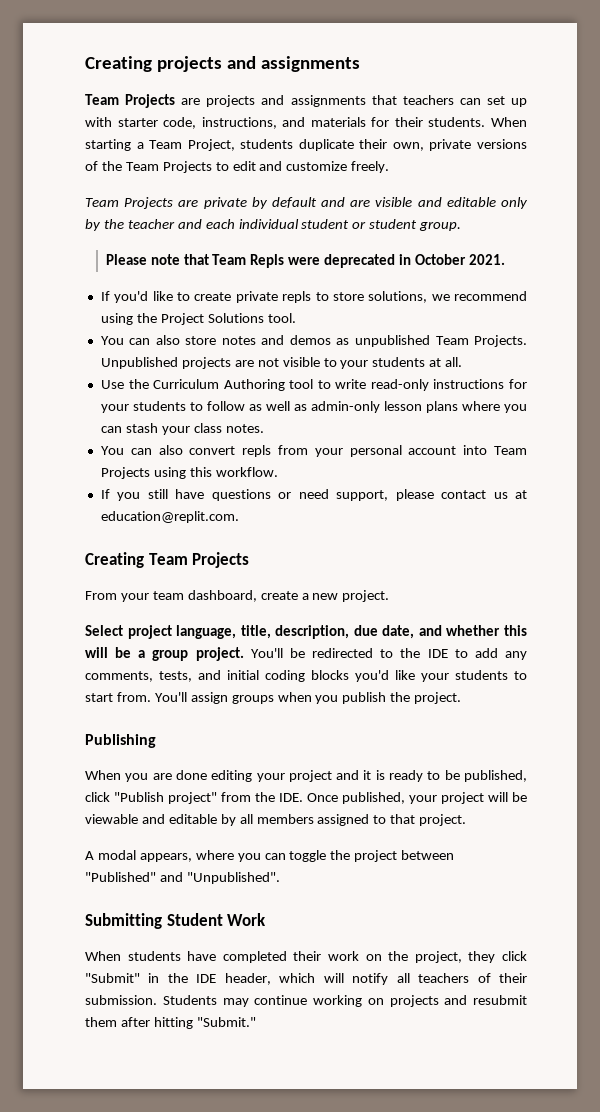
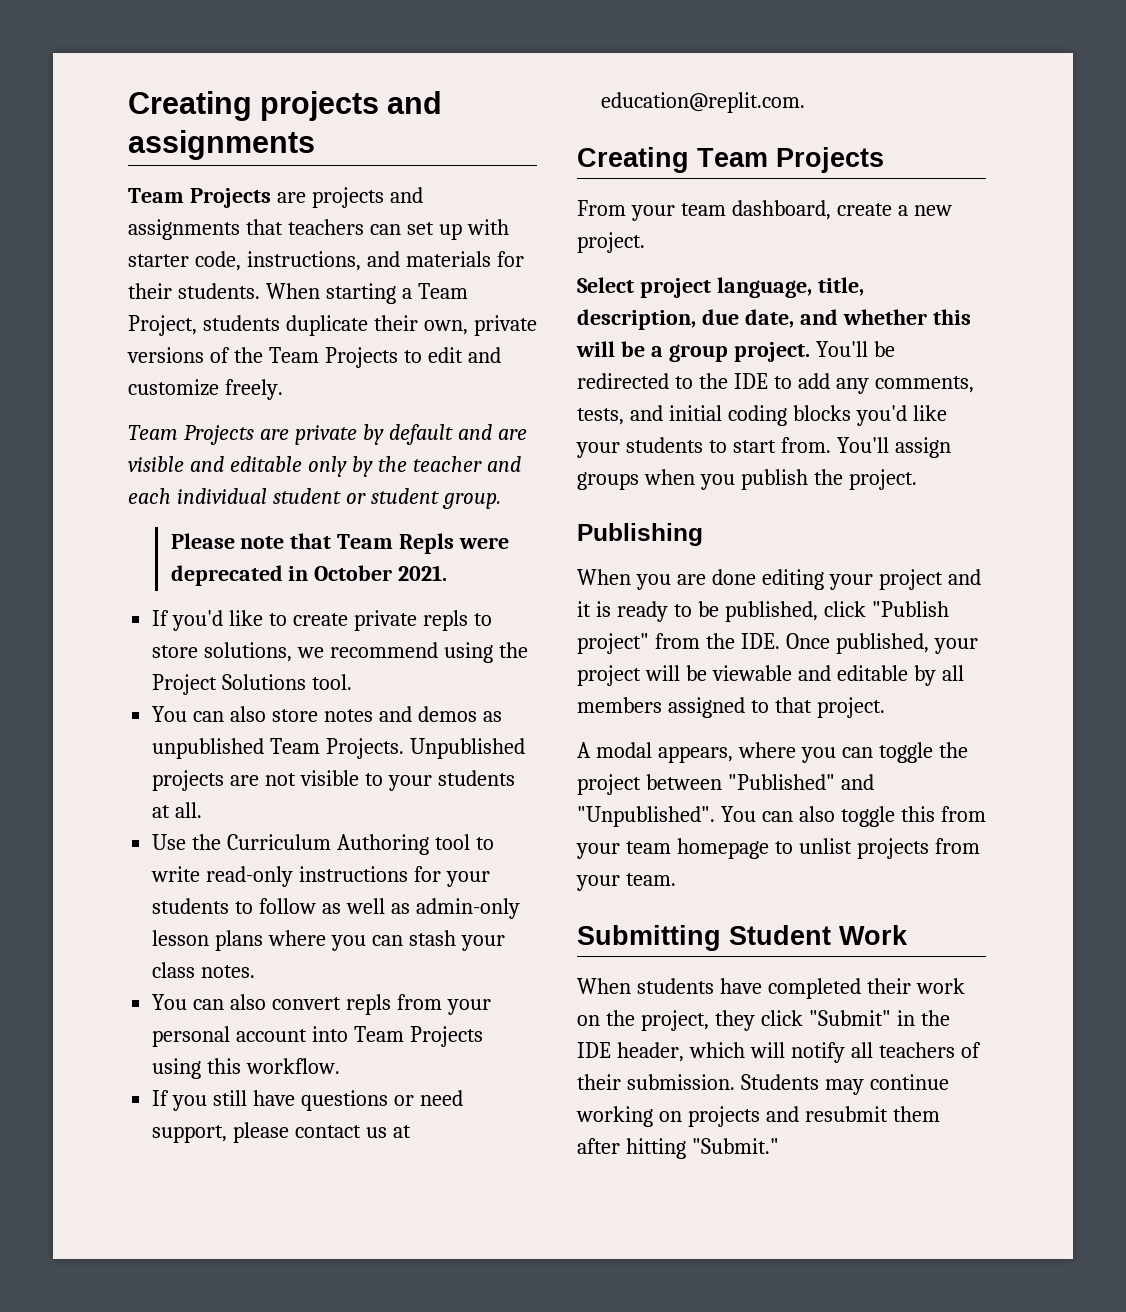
(280, 878) none -> [720,806,986,827] [576,838,980,859] [576,873,676,891] You can also toggle this from your team homepage to unlist projects from your team.

